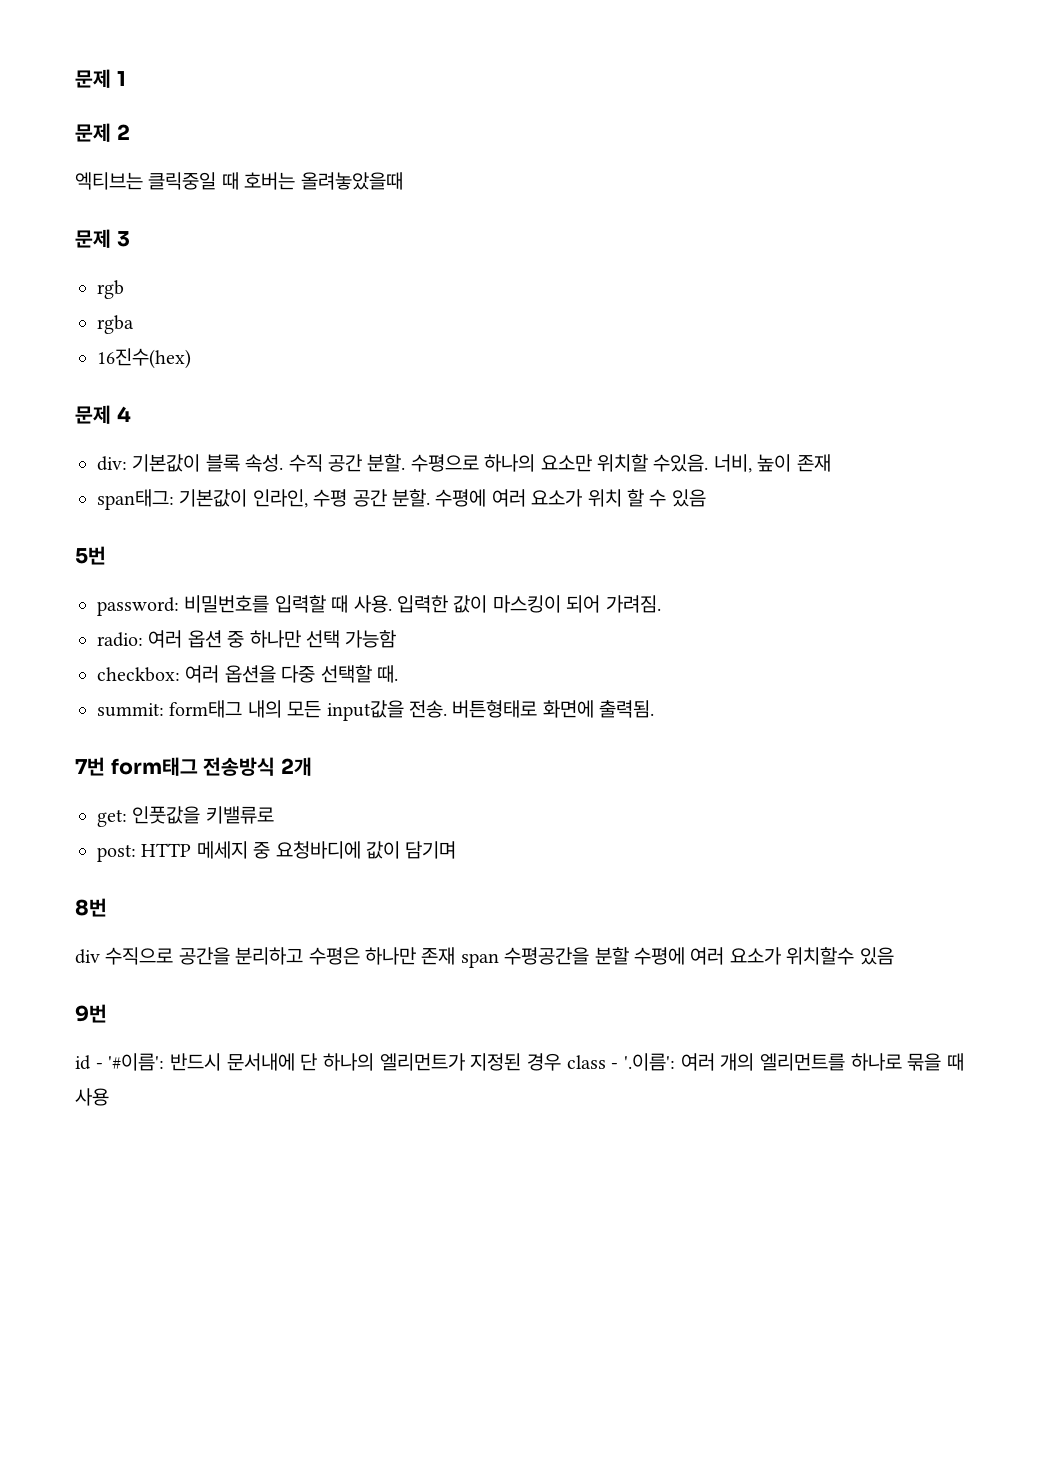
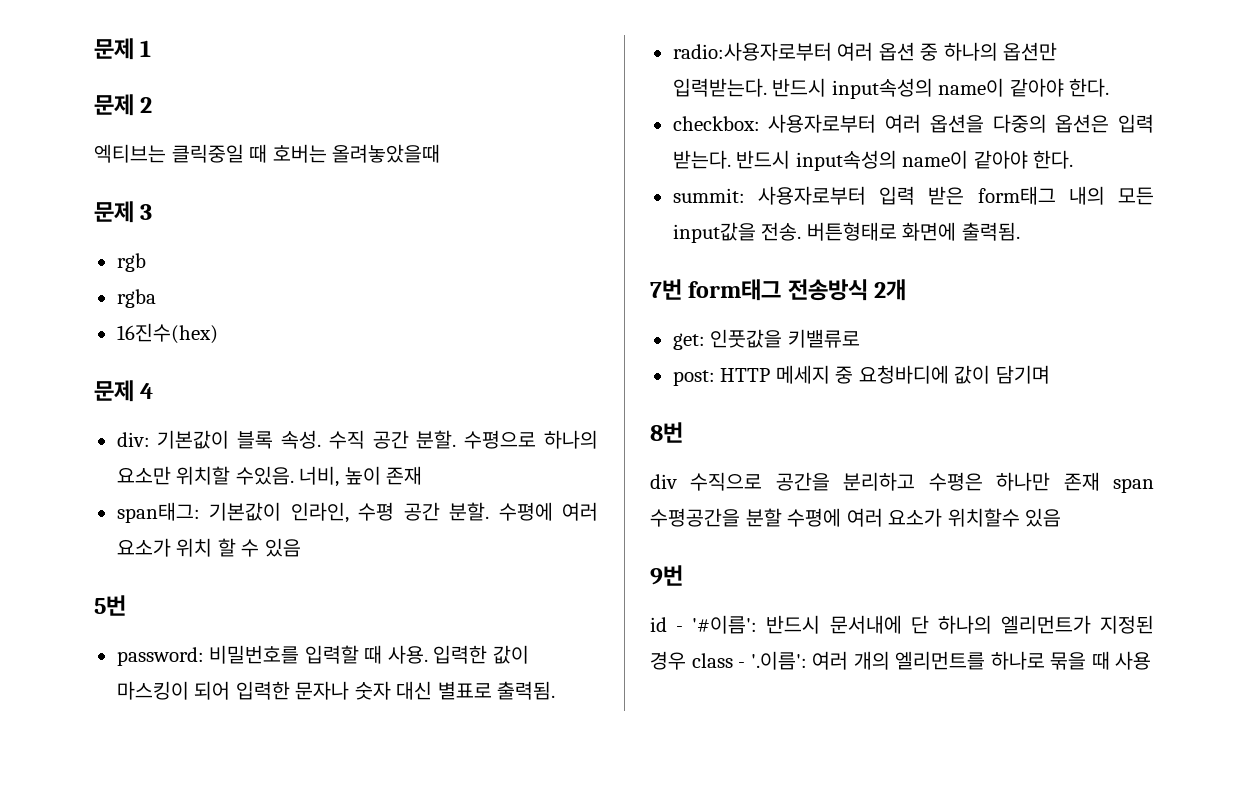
[605,595,661,613] [97,630,397,648] 가려짐. // radio: 여러 옵션 중 하나만 선택 가능함 -> [235,681,556,700] [672,42,1058,61] [672,78,1110,99] 입력한 문자나 숫자 대신 별표로 출력됨. // radio:사용자로부터 여러 옵션 중 하나의 옵션만 입력받는다. 반드시 input속성의 name이 같아야 한다.
(180, 674) none -> [768,114,877,133] 사용자로부터
[281,665,398,683] [97,703,164,717] 다중 선택할 때. // summit: -> [992,114,1154,133] [672,150,1074,171] [672,186,965,205] 다중의 옵션은 입력 받는다. 반드시 input속성의 name이 같아야 한다. // summit: 사용자로부터 입력 받은

